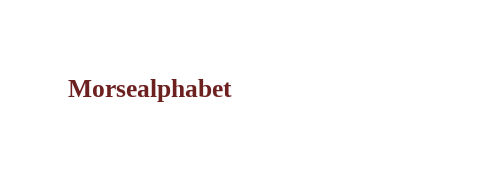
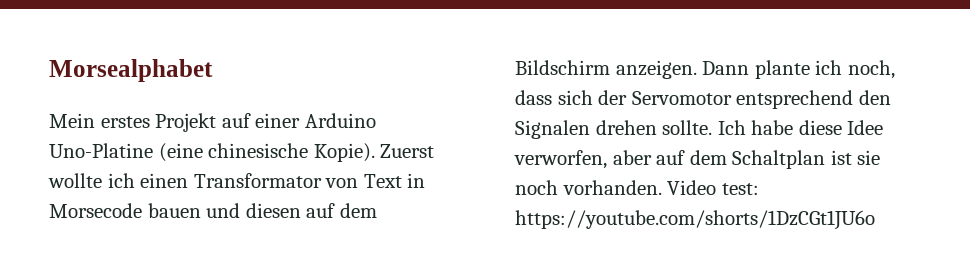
(232, 90) none -> [49,113,376,132] [49,143,435,162] [48,173,426,188] [49,203,377,218] [515,60,895,79] [515,90,891,109] [515,120,884,139] [514,150,881,169] [515,180,759,195] [515,210,875,230] // Mein erstes Projekt auf einer Arduino Uno-Platine (eine chinesische Kopie). Zuerst wollte ich einen Transformator von Text in Morsecode bauen und diesen auf dem Bildschirm anzeigen. Dann plante ich noch, dass sich der Servomotor entsprechend den Signalen drehen sollte. Ich habe diese Idee verworfen, aber auf dem Schaltplan ist sie noch vorhanden. Video test: https://youtube.com/shorts/1DzCGt1JU6o

